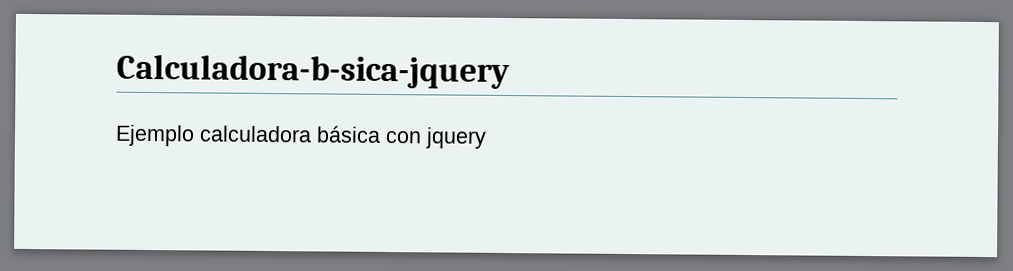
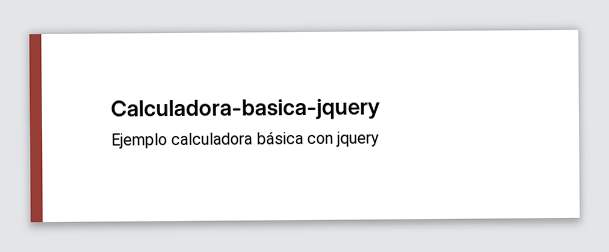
[116,53,510,90] Calculadora-b-sica-jquery -> [110,98,380,122] Calculadora-basica-jquery

